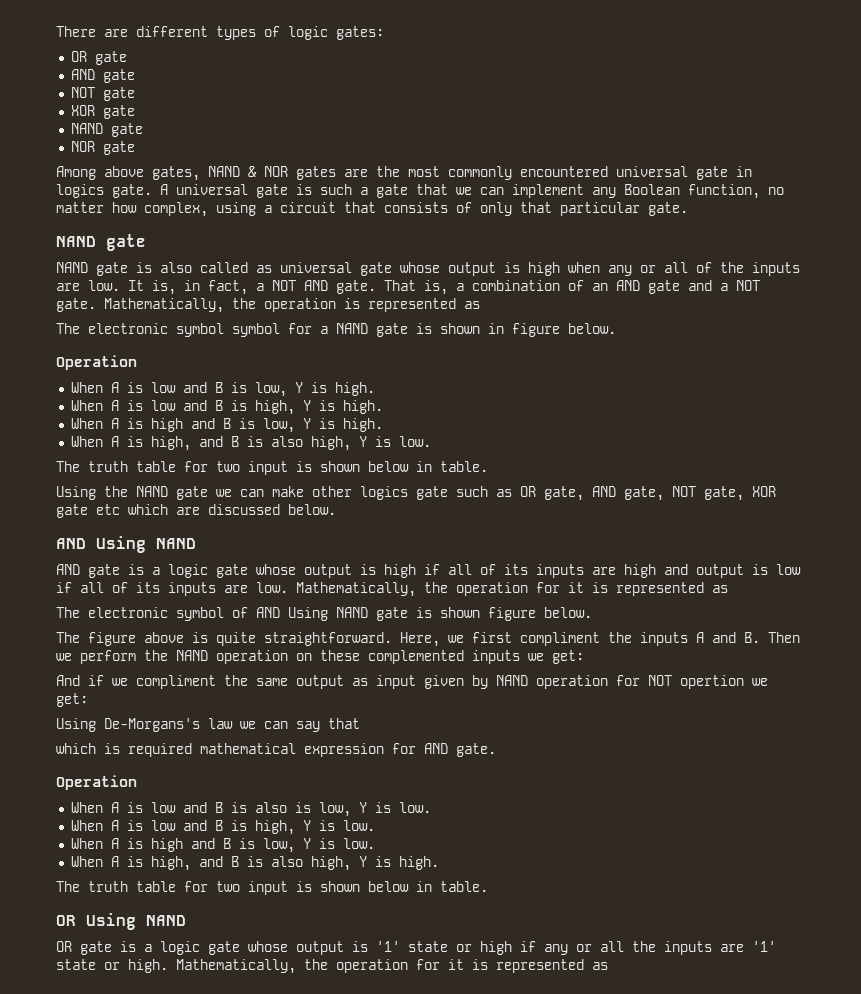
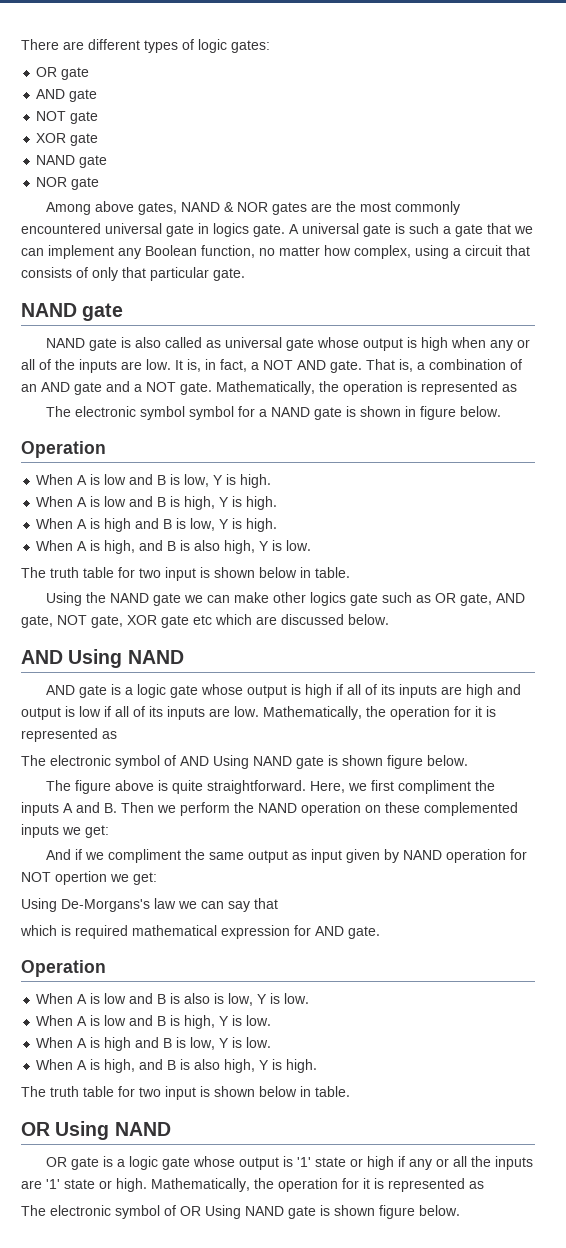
(608, 966) none -> [21,1205,460,1219] // The electronic symbol of OR Using NAND gate is shown figure below.

